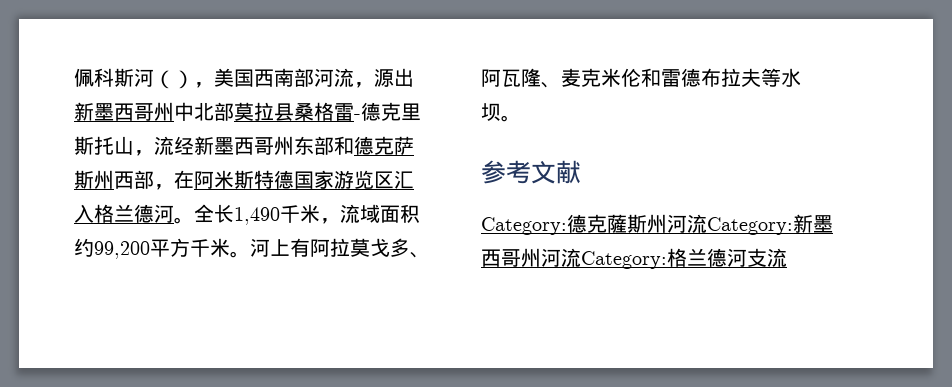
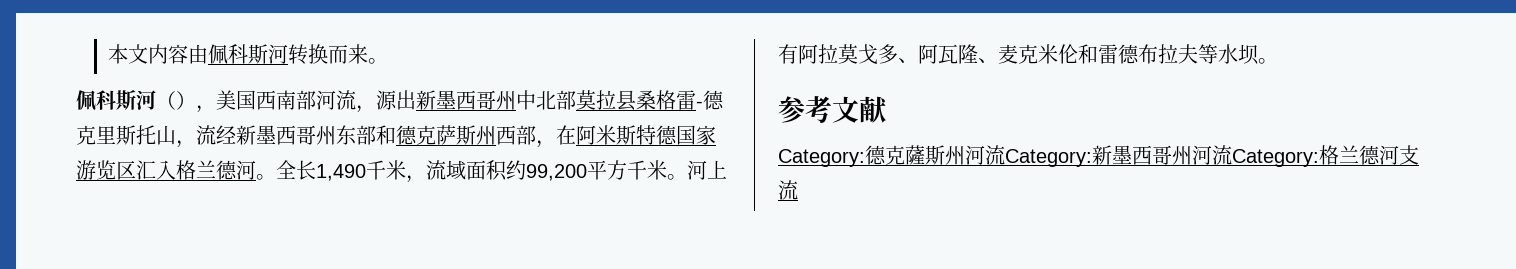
(74, 77) none -> [108,44,389,65] 本文内容由佩科斯河转换而来。 //

